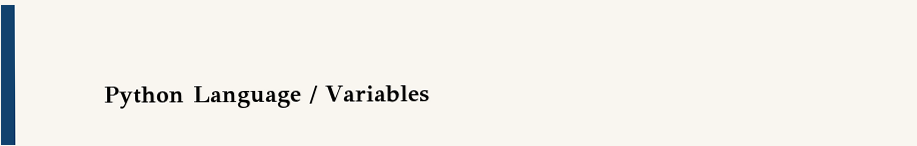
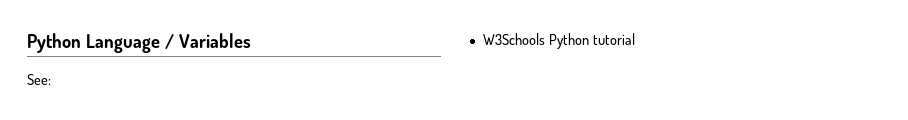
(430, 94) none -> [27,74,51,85] [482,33,635,49] // See: // W3Schools Python tutorial

